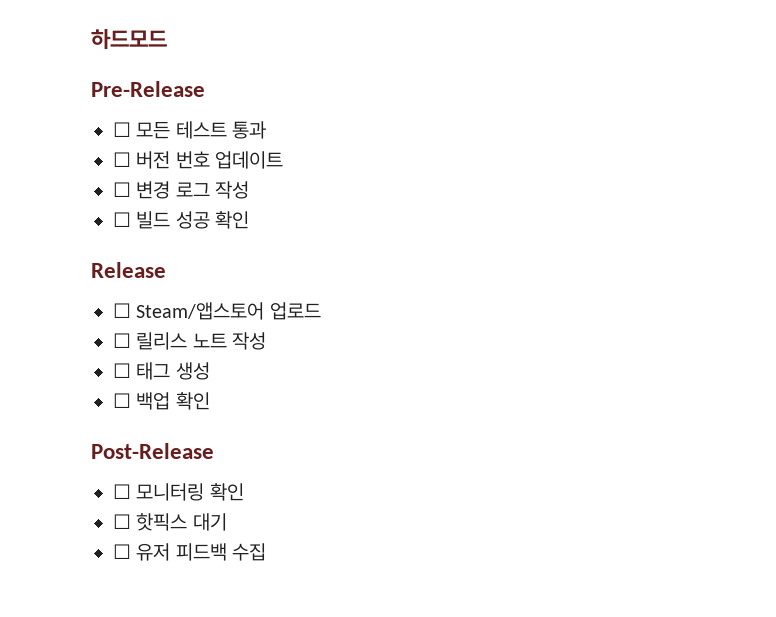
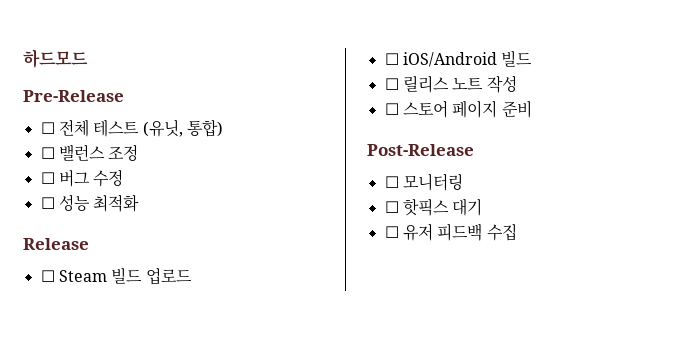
[136,121,267,139] [113,151,284,169] [113,181,250,199] [113,211,250,229] 모든 테스트 통과 // ☐ 버전 번호 업데이트 // ☐ 변경 로그 작성 // ☐ 빌드 성공 확인 -> [58,119,223,137] [40,144,139,161] [40,169,124,187] [40,194,140,212] 전체 테스트 (유닛, 통합) // ☐ 밸런스 조정 // ☐ 버그 수정 // ☐ 성능 최적화
[136,302,265,320] Steam/앱스토어 -> [58,267,143,284] Steam 빌드
(321, 311) none -> [384,50,533,67] // ☐ iOS/Android 빌드
[136,362,210,380] [113,392,210,410] 태그 생성 // ☐ 백업 확인 -> [402,100,532,118] 스토어 페이지 준비
[209,483,244,501] 확인 -> (463, 182) none

